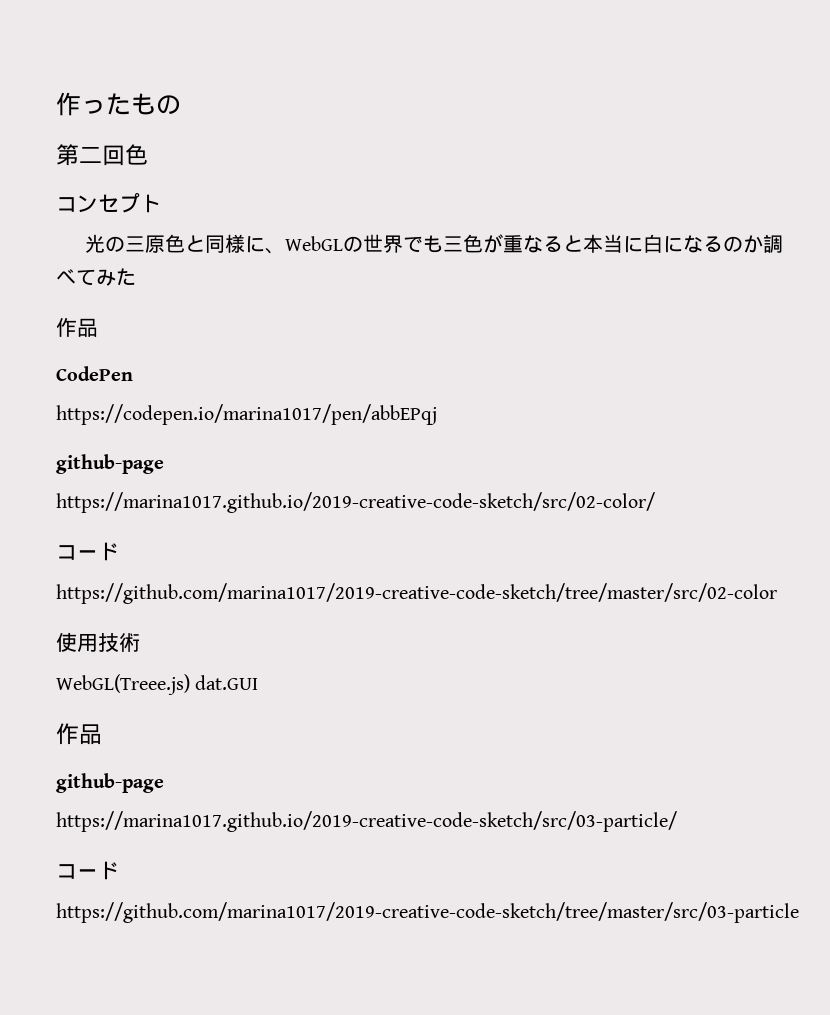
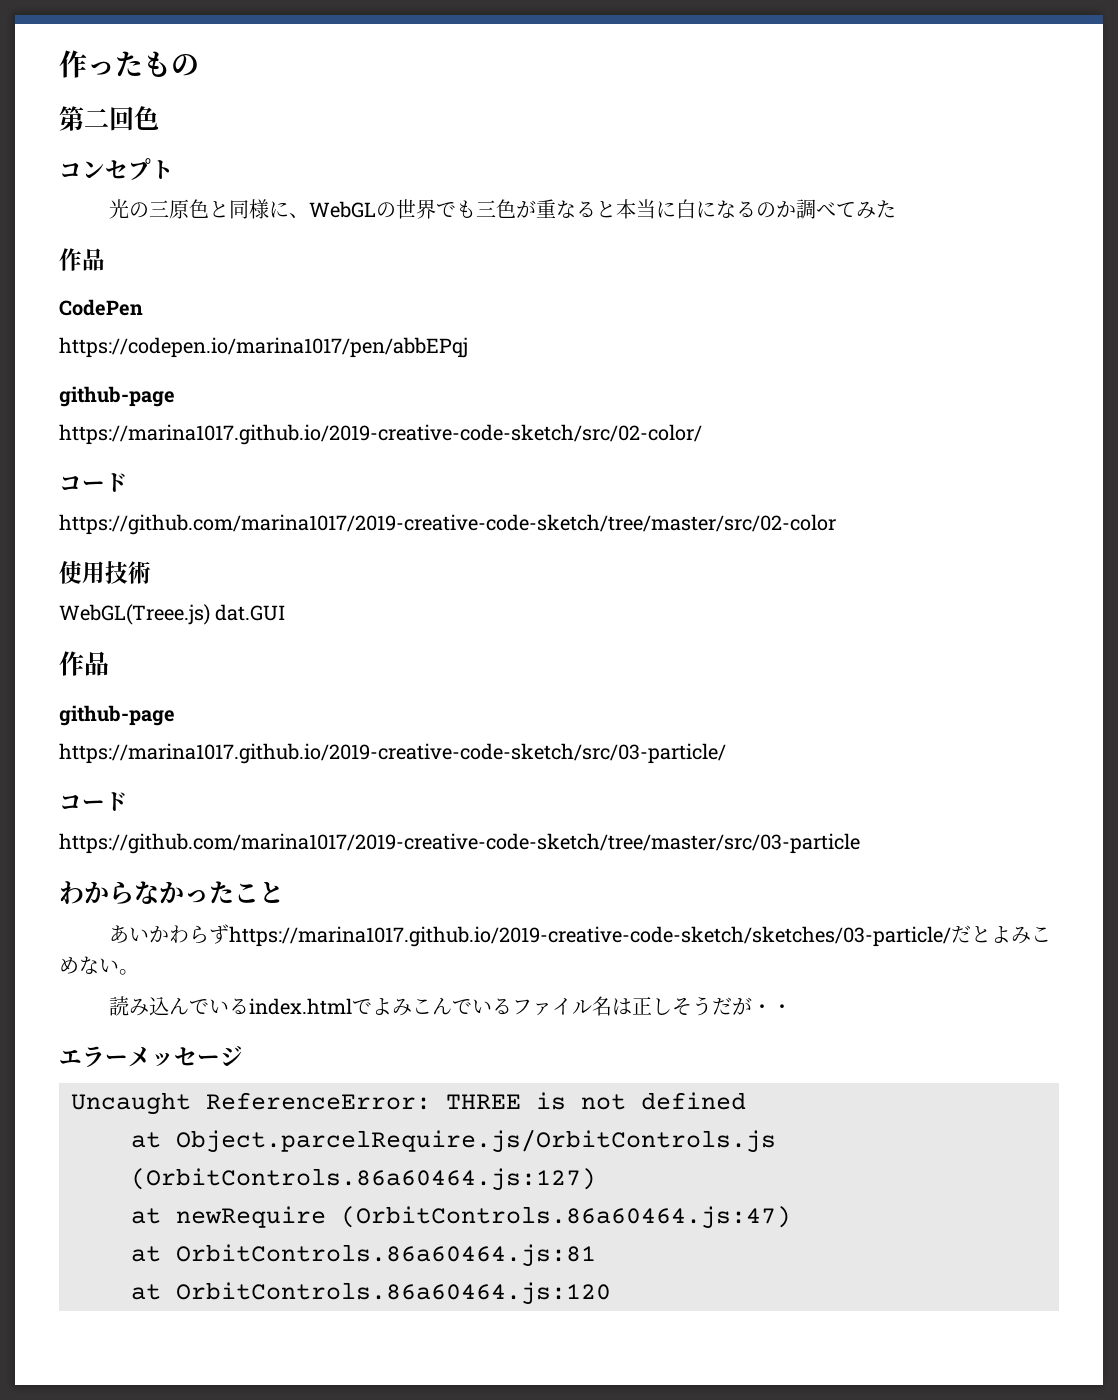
(799, 912) none -> [59,881,284,905] [109,924,1052,947] [59,956,139,975] [109,996,793,1016] [59,1045,243,1068] [71,1092,746,1115] [131,1129,776,1153] [131,1168,596,1191] [131,1206,791,1229] [131,1244,596,1267] [131,1282,611,1305] // わからなかったこと // あいかわらずhttps://marina1017.github.io/2019-creative-code-sketch/sketches/03-particle/だとよみこめない。 // 読み込んでいるindex.htmlでよみこんでいるファイル名は正しそうだが・・ // エラーメッセージ // Uncaught ReferenceError: THREE is not defined // at Object.parcelRequire.js/OrbitControls.js (OrbitControls.86a60464.js:127) // at newRequire (OrbitControls.86a60464.js:47) // at OrbitControls.86a60464.js:81 // at OrbitControls.86a60464.js:120

